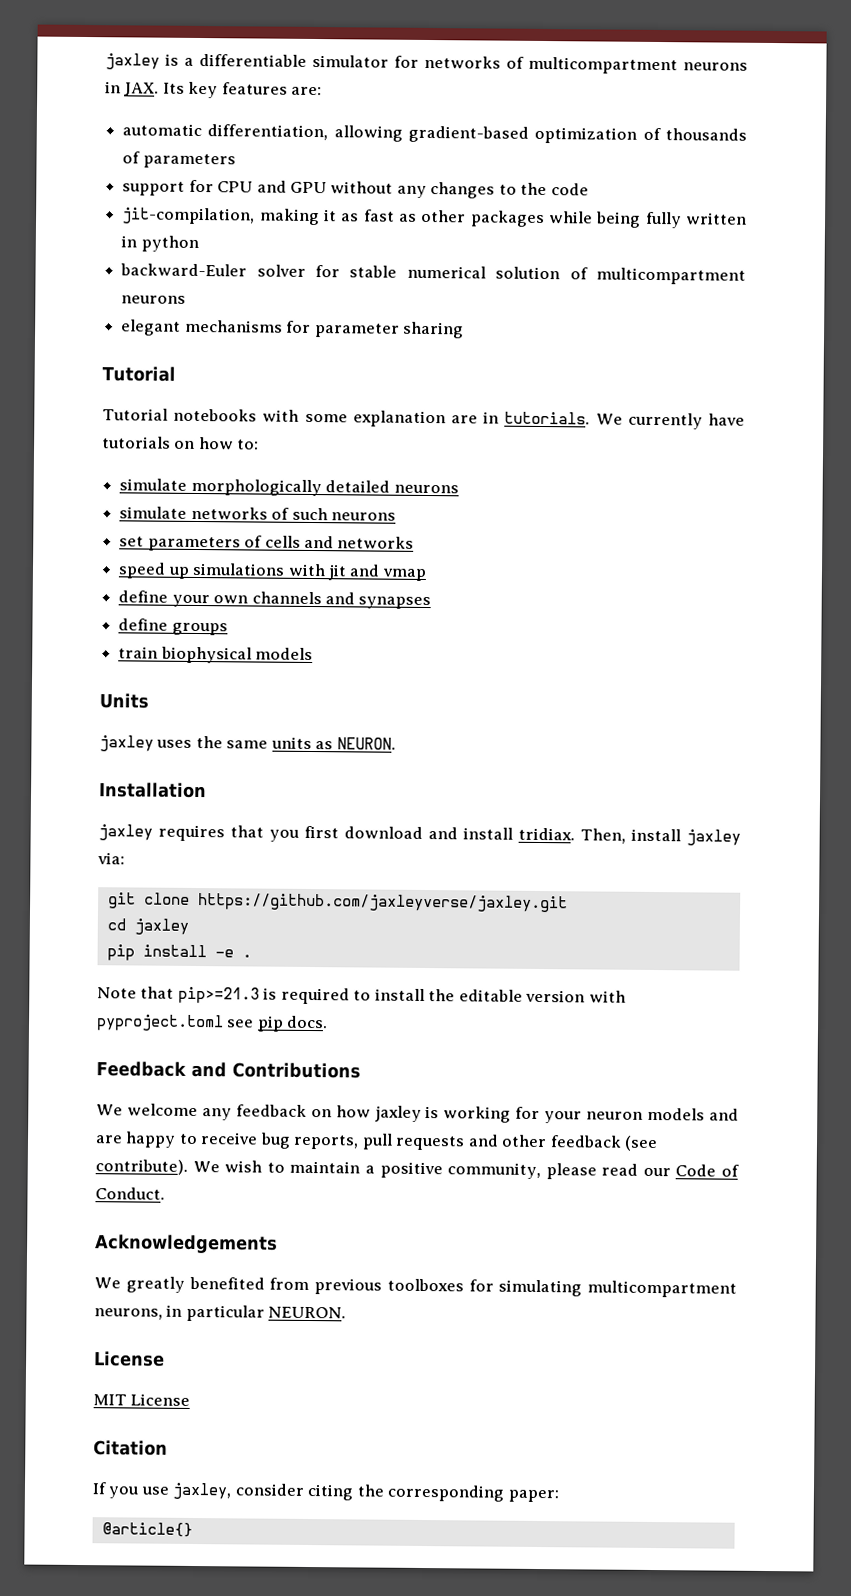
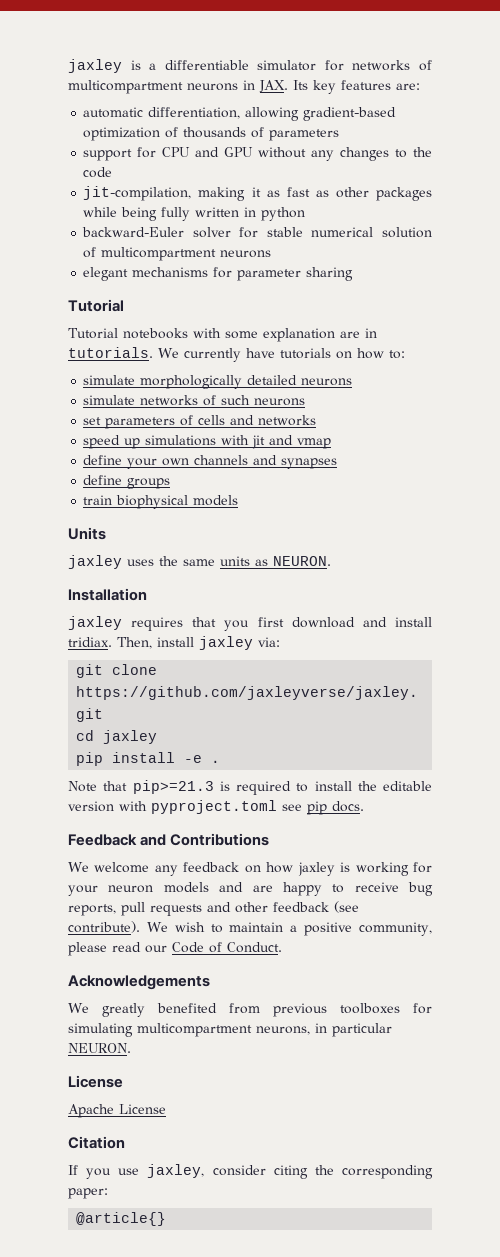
[93,1394,127,1406] MIT -> [68,1104,114,1118] Apache

